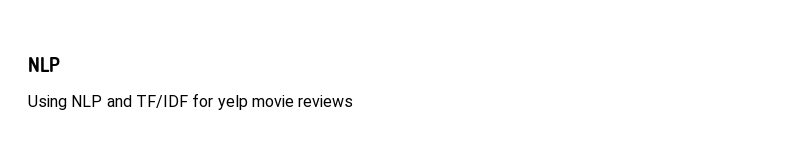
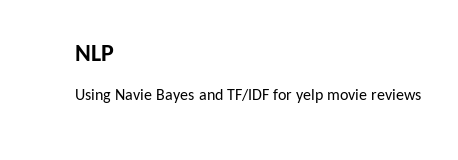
[71,95,103,107] NLP -> [115,89,195,103] Navie Bayes

